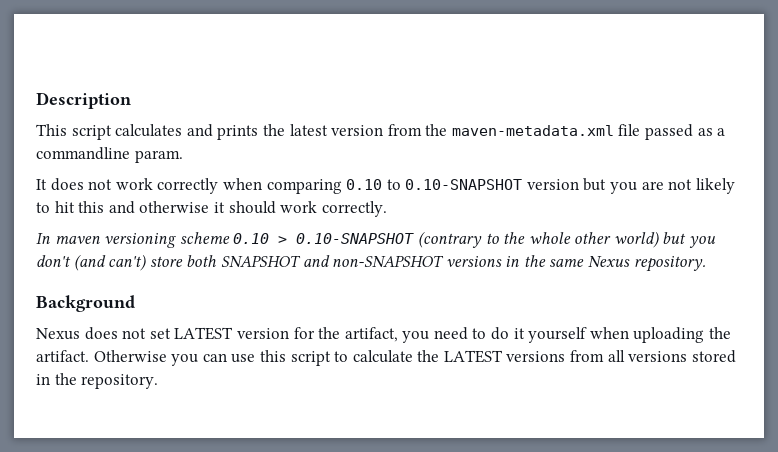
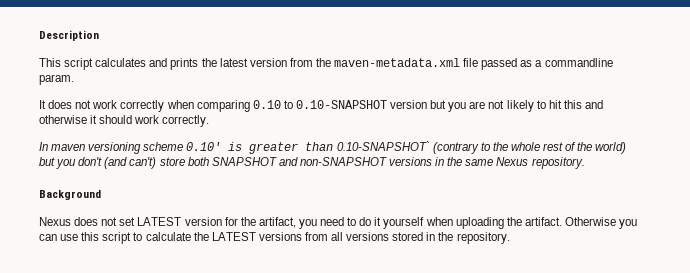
[233,233,415,244] 0.10 > 0.10-SNAPSHOT -> [186,141,430,154] 0.10' is greater than 0.10-SNAPSHOT`
[574,232,612,244] other -> [543,142,593,151] rest of the

